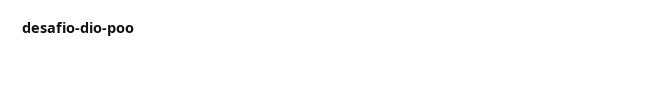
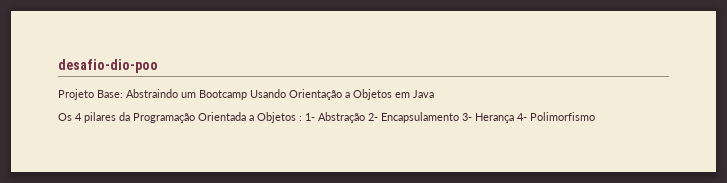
(134, 29) none -> [58,89,434,100] [58,112,595,123] // Projeto Base: Abstraindo um Bootcamp Usando Orientação a Objetos em Java // Os 4 pilares da Programação Orientada a Objetos : 1- Abstração 2- Encapsulamento 3- Herança 4- Polimorfismo

